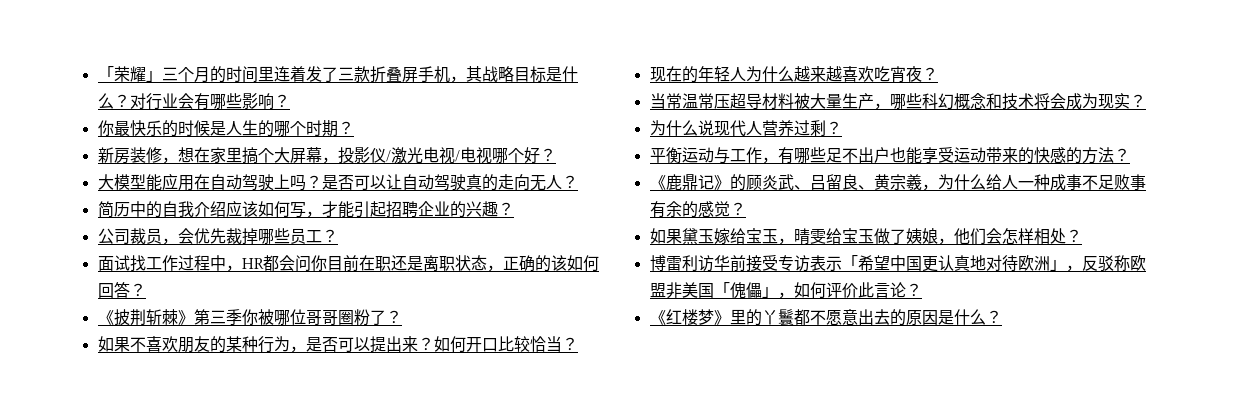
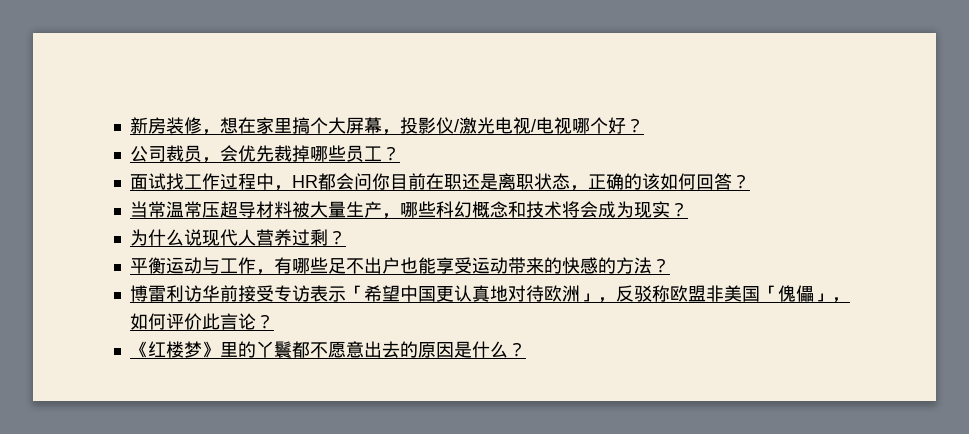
[97,66,578,83] [97,93,290,110] [97,120,354,137] 「荣耀」三个月的时间里连着发了三款折叠屏手机，其战略目标是什么？对行业会有哪些影响？ // 你最快乐的时候是人生的哪个时期？ // -> (129, 125) none
[97,173,578,191] [97,200,514,218] // 大模型能应用在自动驾驶上吗？是否可以让自动驾驶真的走向无人？ // 简历中的自我介绍应该如何写，才能引起招聘企业的兴趣？ -> (644, 125) none
[97,309,402,326] [97,336,578,353] [649,66,938,83] // 《披荆斩棘》第三季你被哪位哥哥圈粉了？ // 如果不喜欢朋友的某种行为，是否可以提出来？如何开口比较恰当？ // 现在的年轻人为什么越来越喜欢吃宵夜？ -> (750, 181) none
[649,174,1146,191] [649,201,746,218] [649,228,1082,245] // 《鹿鼎记》的顾炎武、吕留良、黄宗羲，为什么给人一种成事不足败事有余的感觉？ // 如果黛玉嫁给宝玉，晴雯给宝玉做了姨娘，他们会怎样相处？ -> (670, 265) none

